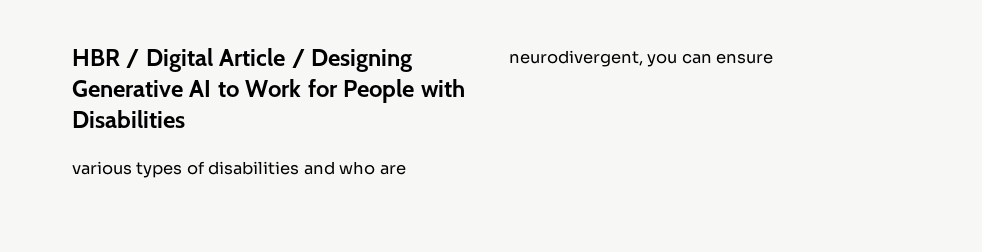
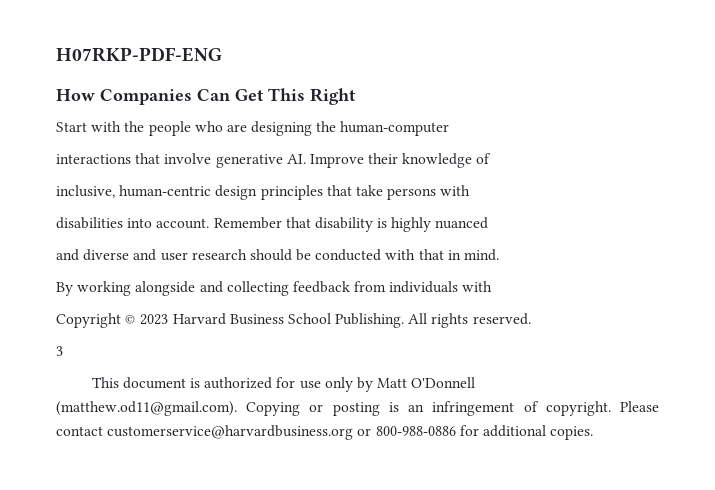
[72,48,413,72] [72,79,465,103] [72,110,185,128] [72,161,406,178] [509,50,774,67] HBR / Digital Article / Designing Generative AI to Work for People with Disabilities // various types of disabilities and who are neurodivergent, you can ensure -> [56,47,222,62] [56,88,356,105] [56,121,450,136] [56,153,492,168] [56,185,471,200] [56,217,489,232] [56,249,500,261] [56,281,493,296] [56,313,531,328] [56,346,63,356] [91,377,476,392] [56,401,659,416] [56,425,594,440] H07RKP-PDF-ENG // How Companies Can Get This Right // Start with the people who are designing the human-computer // interactions that involve generative AI. Improve their knowledge of // inclusive, human-centric design principles that take persons with // disabilities into account. Remember that disability is highly nuanced // and diverse and user research should be conducted with that in mind. // By working alongside and collecting feedback from individuals with // Copyright © 2023 Harvard Business School Publishing. All rights reserved. // 3 // This document is authorized for use only by Matt O'Donnell (matthew.od11@gmail.com). Copying or posting is an infringement of copyright. Please contact customerservice@harvardbusiness.org or 800-988-0886 for additional copies.

